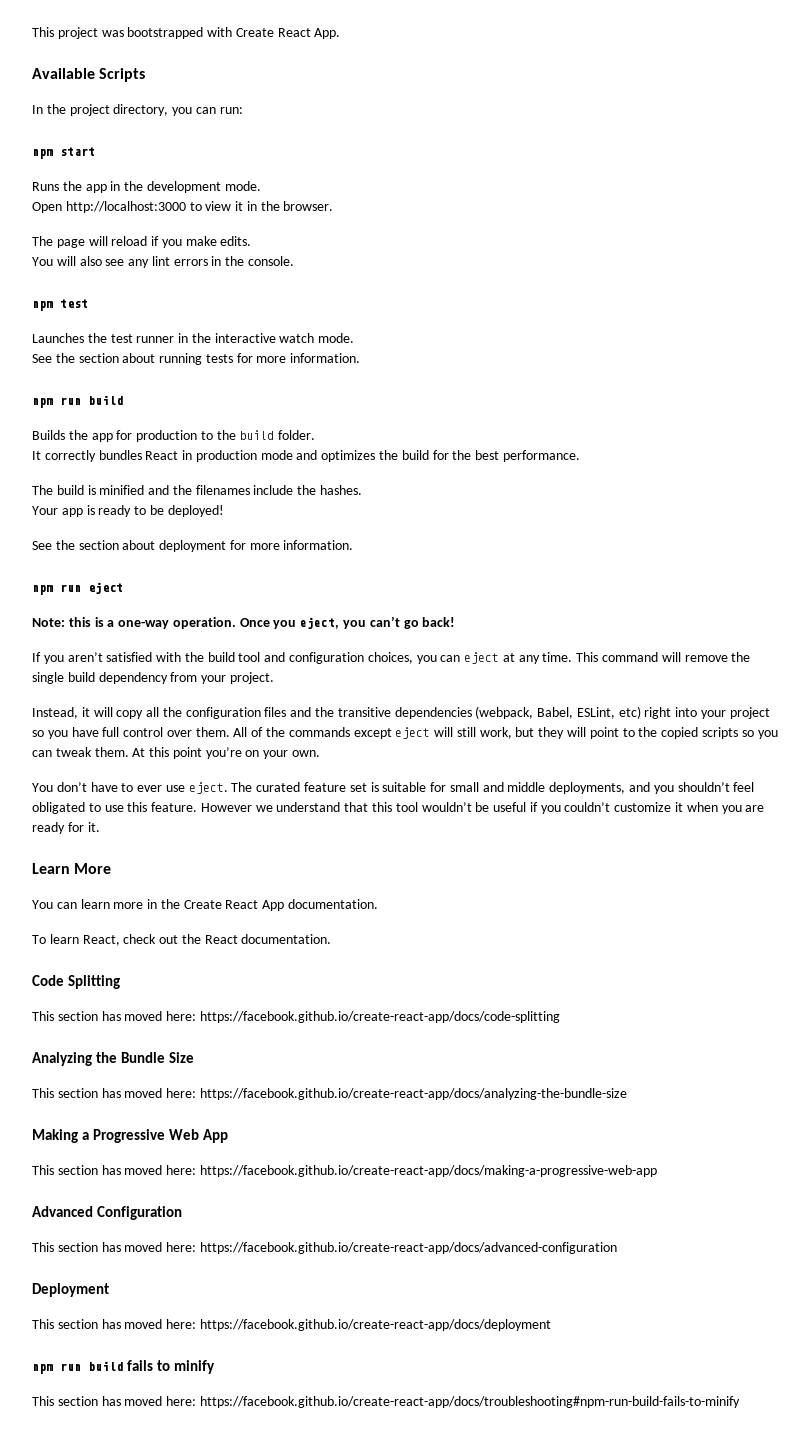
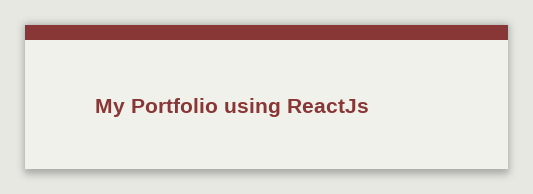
[32,27,341,39] [32,68,146,82] [32,104,243,116] [32,147,95,159] [32,181,261,193] [32,201,334,213] [32,236,252,248] [32,256,295,268] [32,299,88,311] [32,333,355,343] [32,353,361,365] [32,395,123,408] [32,430,316,442] [32,450,580,462] [32,485,363,495] [32,505,224,517] [32,540,354,552] [32,582,123,595] [32,616,456,629] [32,652,751,664] [32,672,274,684] [32,706,770,719] [32,727,778,739] [32,747,321,759] [32,782,755,794] [32,802,765,814] [32,822,100,834] [32,863,112,874] [32,899,379,911] [32,934,332,946] [32,975,120,989] [32,1011,560,1023] [32,1052,194,1066] [32,1088,627,1100] [32,1129,228,1143] [32,1165,657,1177] [32,1206,182,1220] [32,1242,617,1254] [32,1283,109,1297] [32,1319,551,1331] [32,1360,215,1374] [32,1396,740,1408] This project was bootstrapped with Create React App. // Available Scripts // In the project directory, you can run: // npm start // Runs the app in the development mode. // Open http://localhost:3000 to view it in the browser. // The page will reload if you make edits. // You will also see any lint errors in the console. // npm test // Launches the test runner in the interactive watch mode. // See the section about running tests for more information. // npm run build // Builds the app for production to the build folder. // It correctly bundles React in production mode and optimizes the build for the best performance. // The build is minified and the filenames include the hashes. // Your app is ready to be deployed! // See the section about deployment for more information. // npm run eject // Note: this is a one-way operation. Once you eject, you can’t go back! // If you aren’t satisfied with the build tool and configuration choices, you can eject at any time. This command will remove the single build dependency from your project. // Instead, it will copy all the configuration files and the transitive dependencies (webpack, Babel, ESLint, etc) right into your project so you have full control over them. All of the commands except eject will still work, but they will point to the copied scripts so you can tweak them. At this point you’re on your own. // You don’t have to ever use eject. The curated feature set is suitable for small and middle deployments, and you shouldn’t feel obligated to use this feature. However we understand that this tool wouldn’t be useful if you couldn’t customize it when you are ready for it. // Learn More // You can learn more in the Create React App documentation. // To learn React, check out the React documentation. // Code Splitting // This section has moved here: https://facebook.github.io/create-react-app/docs/code-splitting // Analyzing the Bundle Size // This section has moved here: https://facebook.github.io/create-react-app/docs/analyzing-the-bundle-size // Making a Progressive Web App // This section has moved here: https://facebook.github.io/create-react-app/docs/making-a-progressive-web-app // Advanced Configuration // This section has moved here: https://facebook.github.io/create-react-app/docs/advanced-configuration // Deployment // This section has moved here: https://facebook.github.io/create-react-app/docs/deployment // npm run build fails to minify // This section has moved here: https://facebook.github.io/create-react-app/docs/troubleshooting#npm-run-build-fails-to-minify -> [95,98,369,117] My Portfolio using ReactJs

